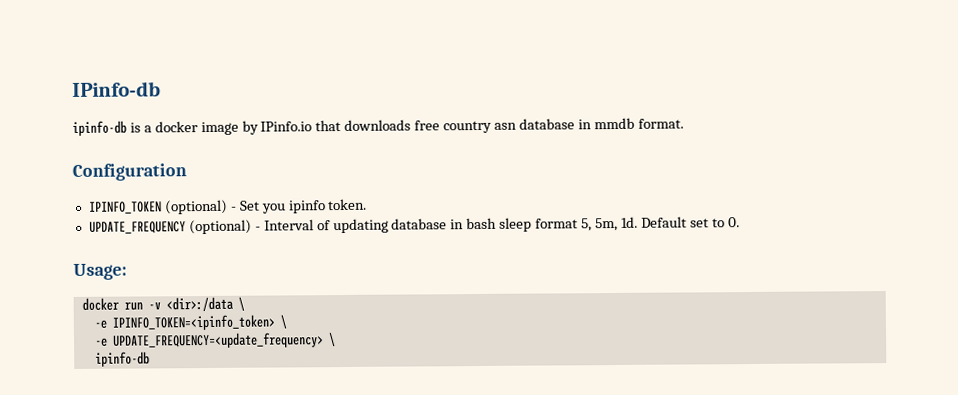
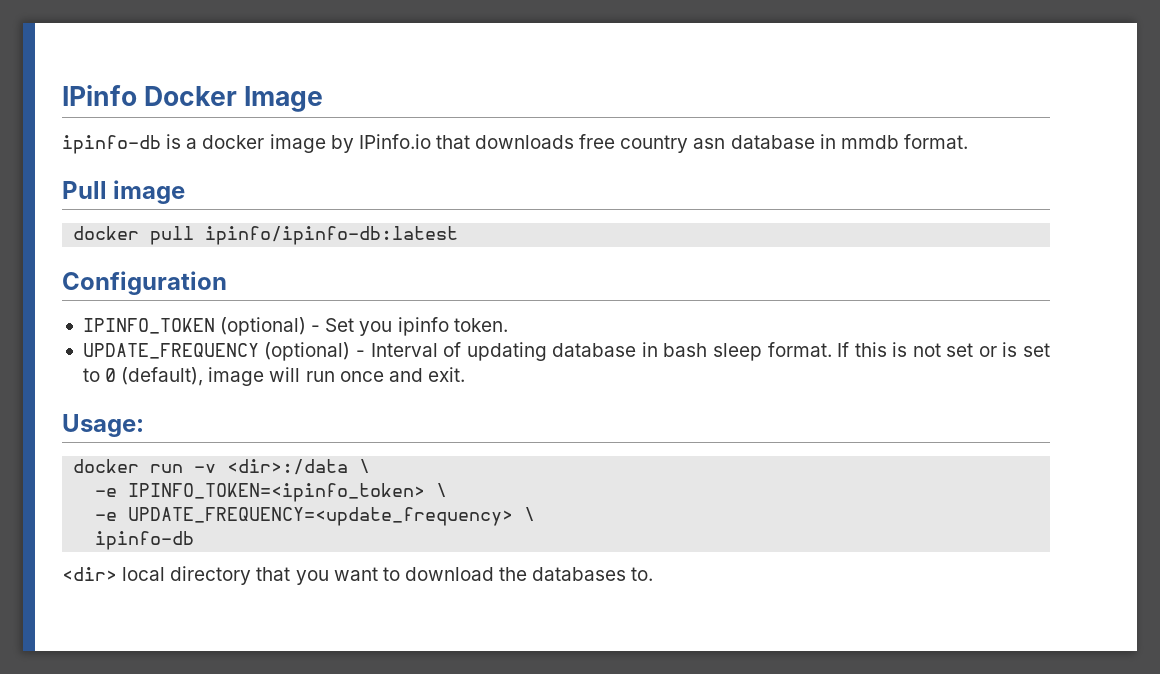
[72,81,161,97] IPinfo-db -> [62,85,324,112] IPinfo Docker Image
(684, 123) none -> [62,180,186,204] [73,226,459,245] // Pull image // docker pull ipinfo/ipinfo-db:latest
[535,216,740,232] format 5, 5m, 1d. Default set to 0. -> [767,342,1051,357] [82,367,465,386] format. If this is not set or is set to 0 (default), image will run once and exit.
(150, 359) none -> [62,566,654,585] // <dir> local directory that you want to download the databases to.

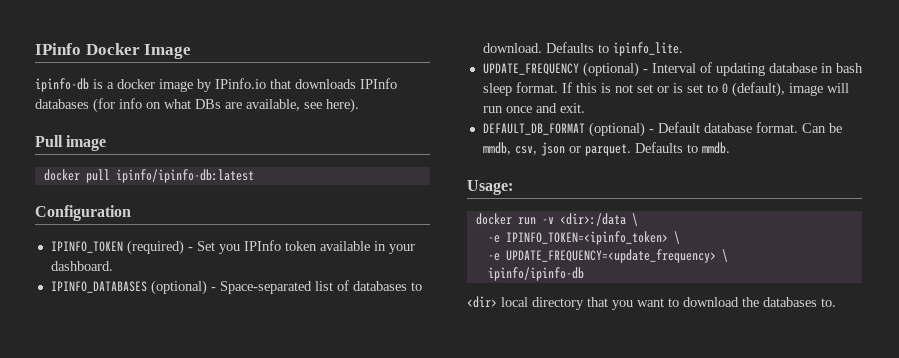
[579,134,968,153] free country asn database in mmdb format. -> [360,78,397,89] [35,98,359,113] IPInfo databases (for info on what DBs are available, see here).
[220,317,307,336] (optional) -> [126,240,184,255] (required)
[397,317,508,336] ipinfo token. -> [243,240,415,254] [50,261,113,271] [50,280,422,295] [482,42,683,56] IPInfo token available in your dashboard. // IPINFO_DATABASES (optional) - Space-separated list of databases to download. Defaults to ipinfo_lite.
(465, 374) none -> [482,122,842,137] [482,142,730,156] // DEFAULT_DB_FORMAT (optional) - Default database format. Can be mmdb, csv, json or parquet. Defaults to mmdb.
[95,531,195,550] ipinfo-db -> [487,267,584,281] ipinfo/ipinfo-db

